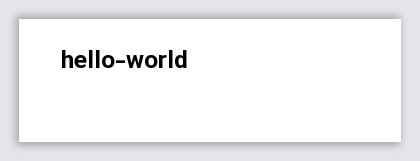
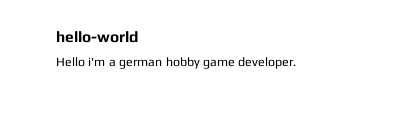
(188, 59) none -> [56,57,297,69] // Hello i'm a german hobby game developer.

